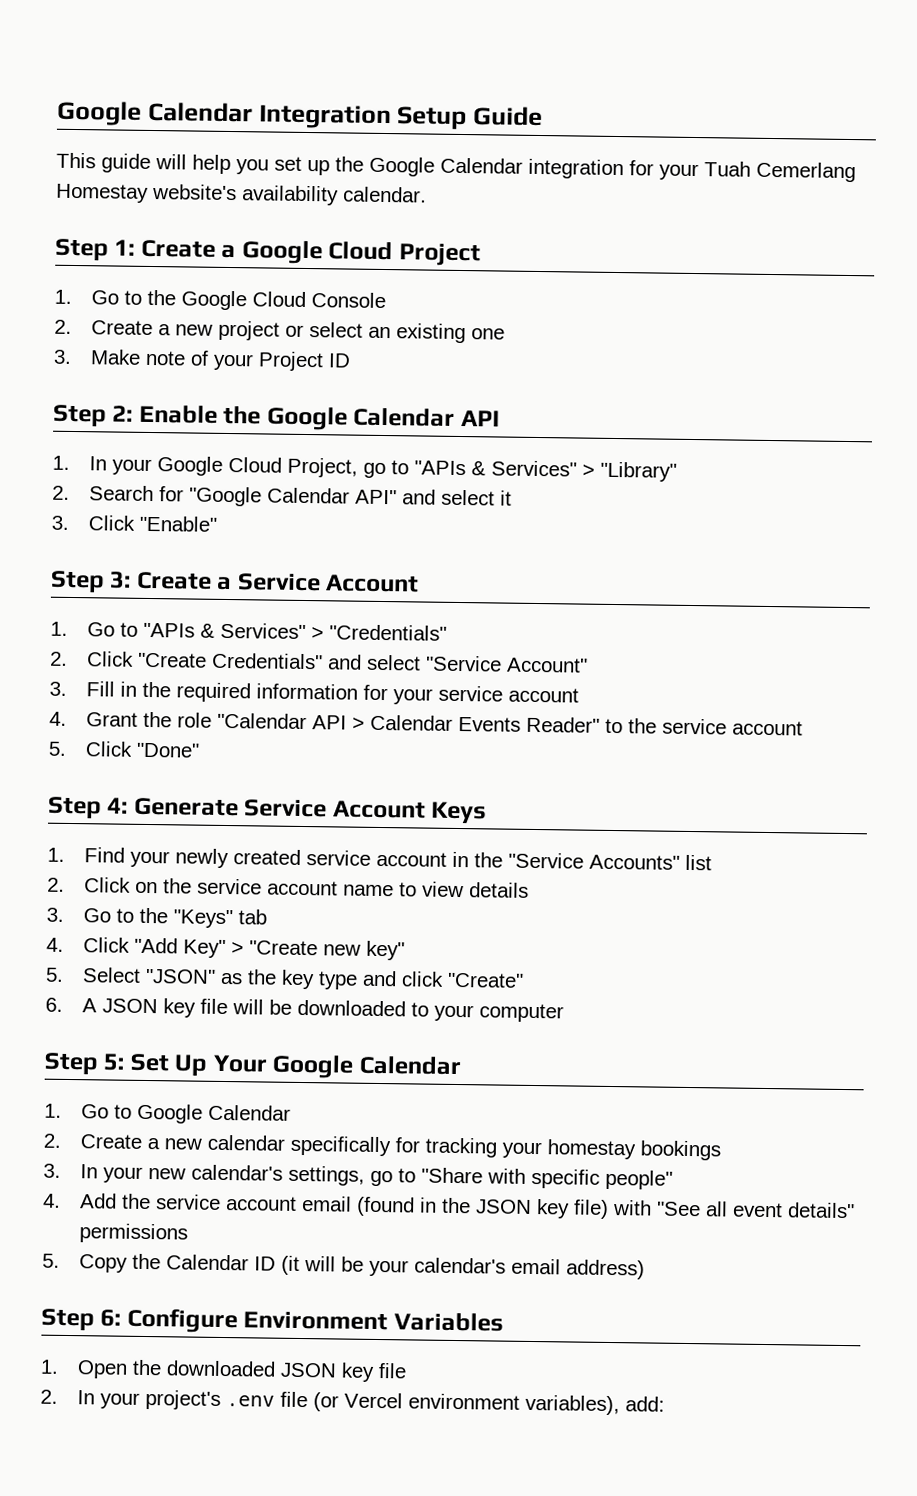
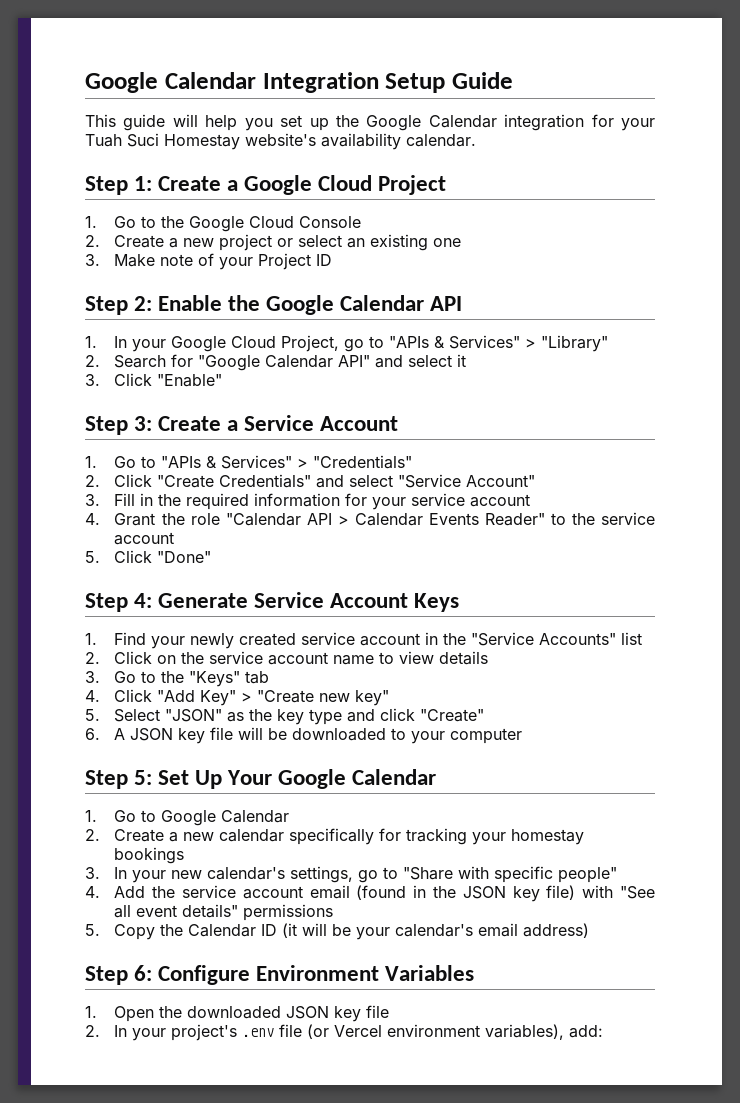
[756,161,856,183] Cemerlang -> [127,133,159,147] Suci

